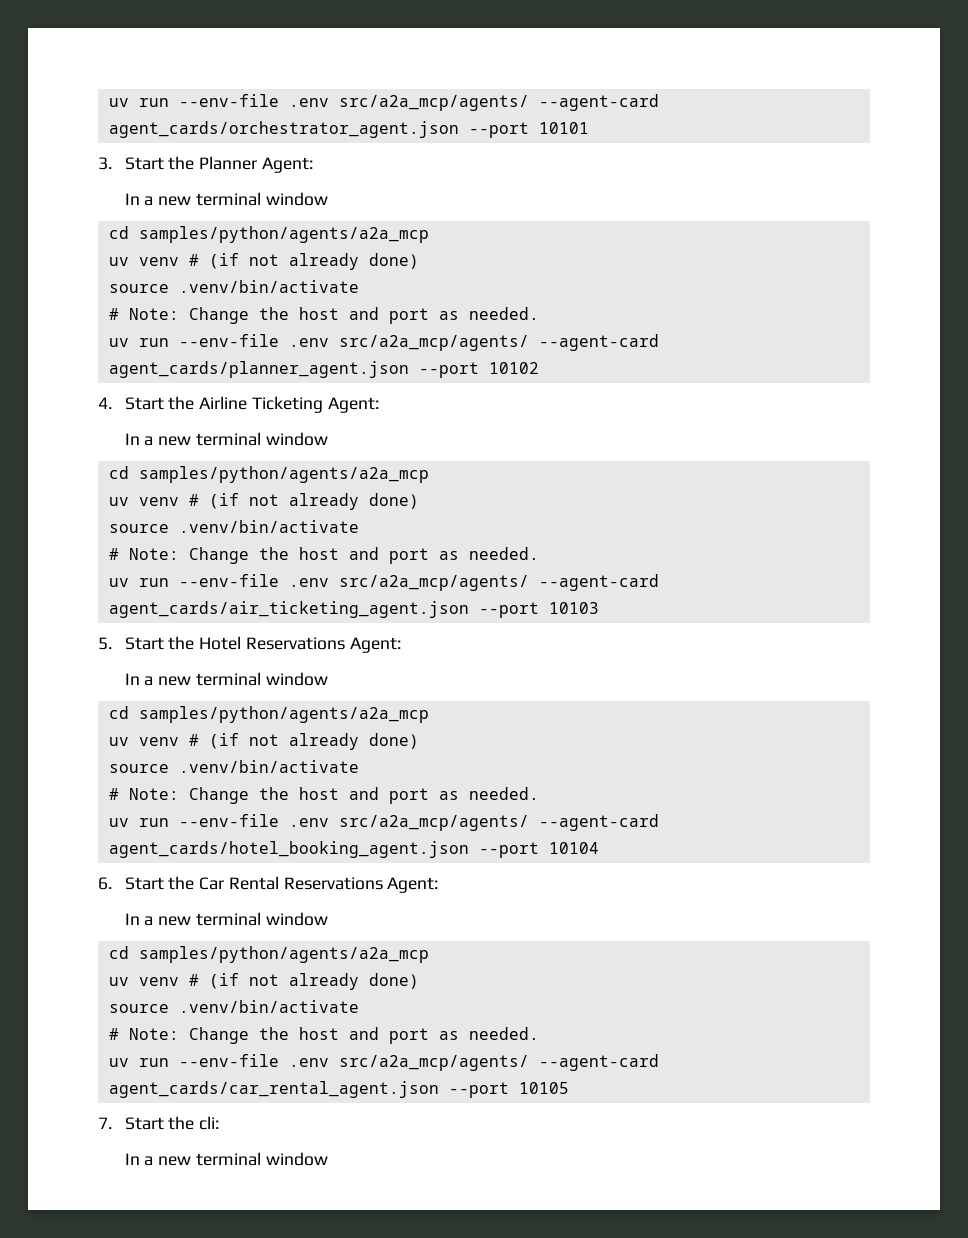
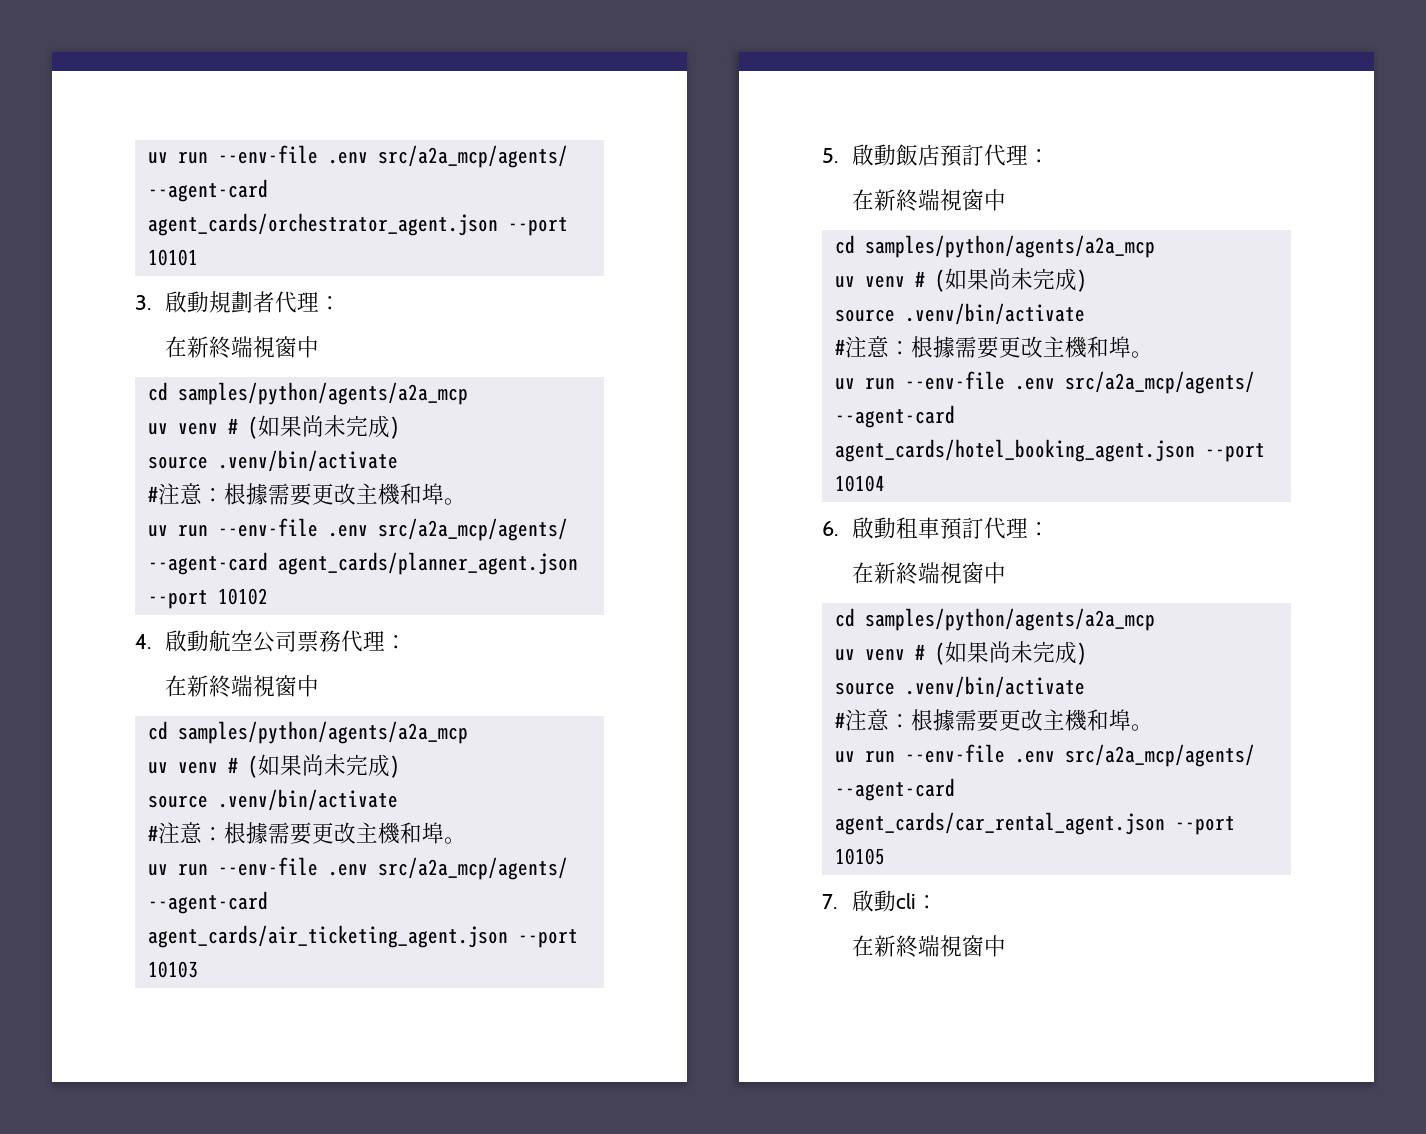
[124,156,313,173] [124,192,328,206] [108,226,429,243] [108,253,419,270] [108,280,359,293] [108,307,539,324] Start the Planner Agent: // In a new terminal window // cd samples/python/agents/a2a_mcp // uv venv # (if not already done) // source .venv/bin/activate // # Note: Change the host and port as needed. -> [164,291,341,313] [164,336,319,359] [147,382,468,405] [147,415,400,439] [147,450,398,472] [147,483,466,506] 啟動規劃者代理： // 在新終端視窗中 // cd samples/python/agents/a2a_mcp // uv venv # (如果尚未完成) // source .venv/bin/activate // #注意：根據需要更改主機和埠。
[124,396,379,413] [124,432,328,446] [108,466,429,483] [108,493,419,510] [108,520,359,533] [108,547,539,564] Start the Airline Ticketing Agent: // In a new terminal window // cd samples/python/agents/a2a_mcp // uv venv # (if not already done) // source .venv/bin/activate // # Note: Change the host and port as needed. -> [164,630,407,653] [164,675,319,698] [147,721,468,744] [147,754,400,778] [147,789,398,811] [147,822,466,845] 啟動航空公司票務代理： // 在新終端視窗中 // cd samples/python/agents/a2a_mcp // uv venv # (如果尚未完成) // source .venv/bin/activate // #注意：根據需要更改主機和埠。
[124,636,401,653] [124,672,328,686] [108,706,429,723] [108,733,419,750] [108,760,359,773] [108,787,539,804] Start the Hotel Reservations Agent: // In a new terminal window // cd samples/python/agents/a2a_mcp // uv venv # (if not already done) // source .venv/bin/activate // # Note: Change the host and port as needed. -> [851,144,1050,167] [851,189,1006,212] [834,235,1155,258] [834,268,1087,292] [834,303,1085,325] [834,336,1153,359] 啟動飯店預訂代理： // 在新終端視窗中 // cd samples/python/agents/a2a_mcp // uv venv # (如果尚未完成) // source .venv/bin/activate // #注意：根據需要更改主機和埠。
[124,876,439,893] [124,912,328,926] [108,946,429,963] [108,973,419,990] [108,1000,359,1013] [108,1027,539,1044] Start the Car Rental Reservations Agent: // In a new terminal window // cd samples/python/agents/a2a_mcp // uv venv # (if not already done) // source .venv/bin/activate // # Note: Change the host and port as needed. -> [851,517,1050,540] [851,562,1006,585] [834,608,1155,631] [834,641,1087,665] [834,676,1085,698] [834,709,1153,732] 啟動租車預訂代理： // 在新終端視窗中 // cd samples/python/agents/a2a_mcp // uv venv # (如果尚未完成) // source .venv/bin/activate // #注意：根據需要更改主機和埠。
[124,1116,220,1130] [124,1152,328,1166] Start the cli: // In a new terminal window -> [851,890,938,912] [851,935,1006,958] 啟動cli： // 在新終端視窗中

